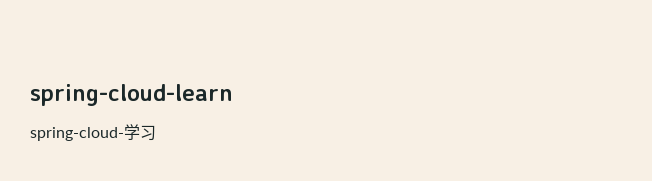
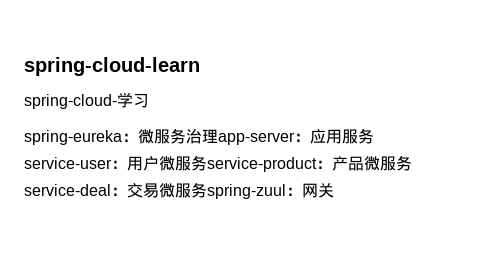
(156, 133) none -> [24,128,374,145] [24,155,412,172] [24,182,334,199] // spring-eureka：微服务治理app-server：应用服务service-user：用户微服务service-product：产品微服务service-deal：交易微服务spring-zuul：网关

